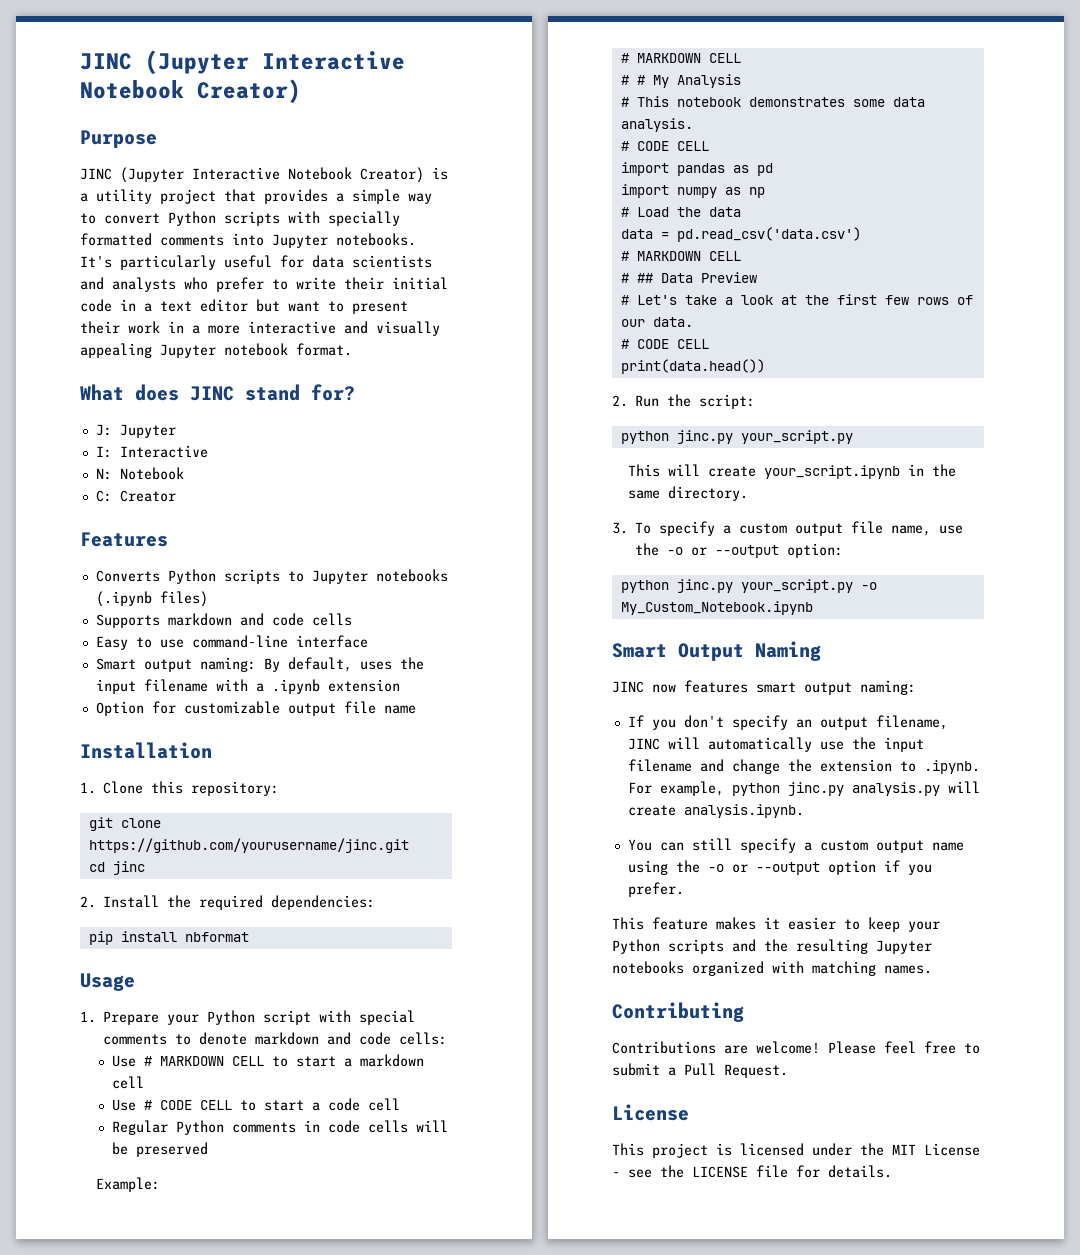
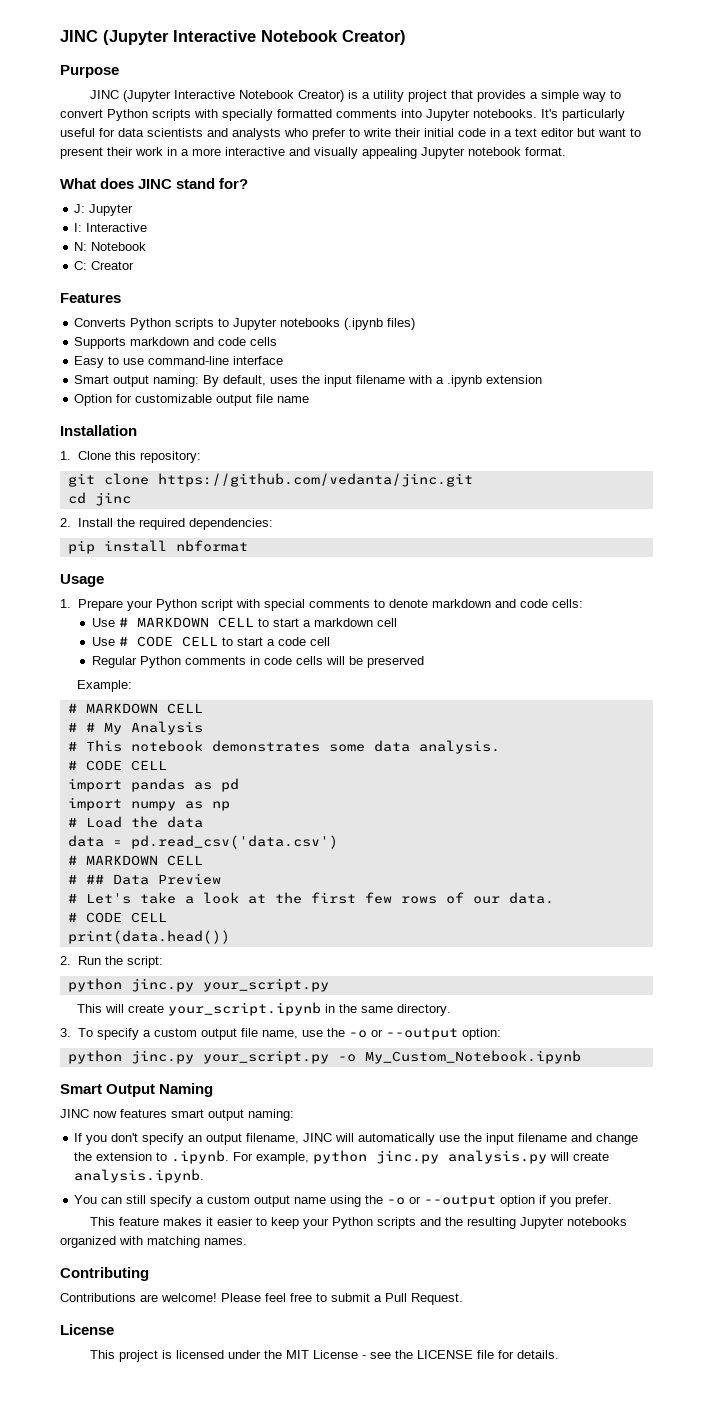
[88,838,409,853] https://github.com/yourusername/jinc.git -> [157,473,473,487] https://github.com/vedanta/jinc.git

